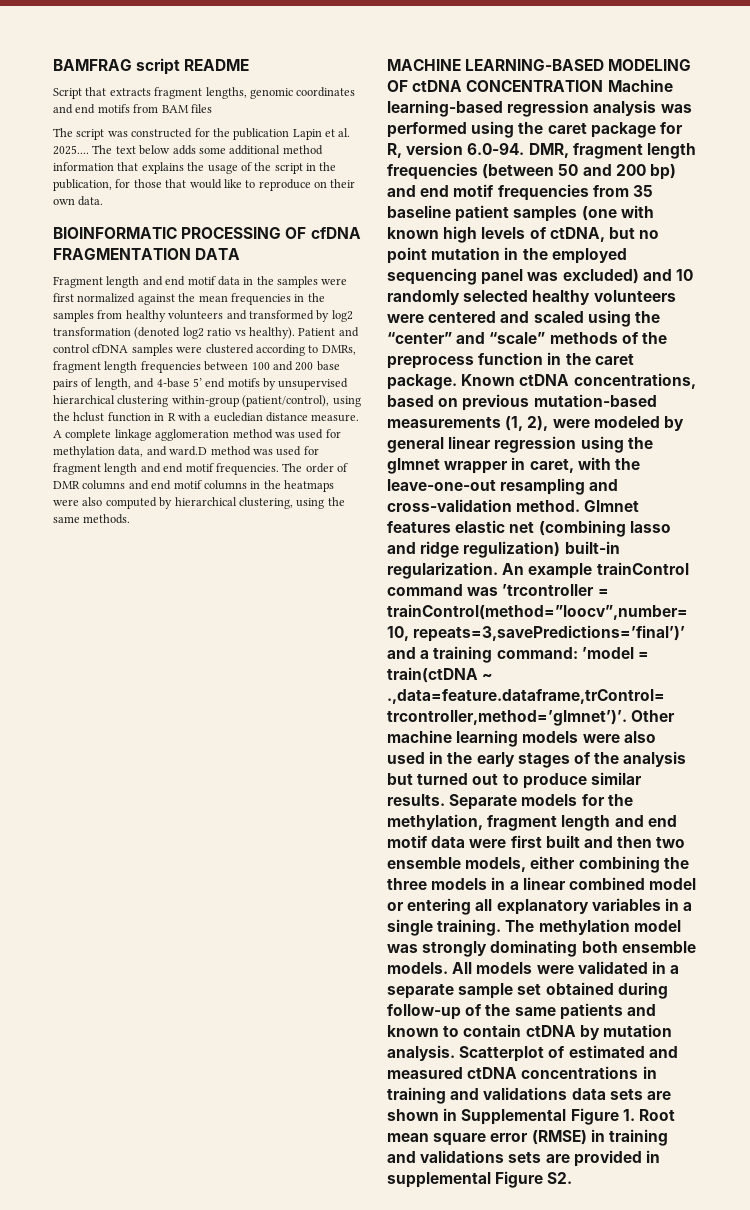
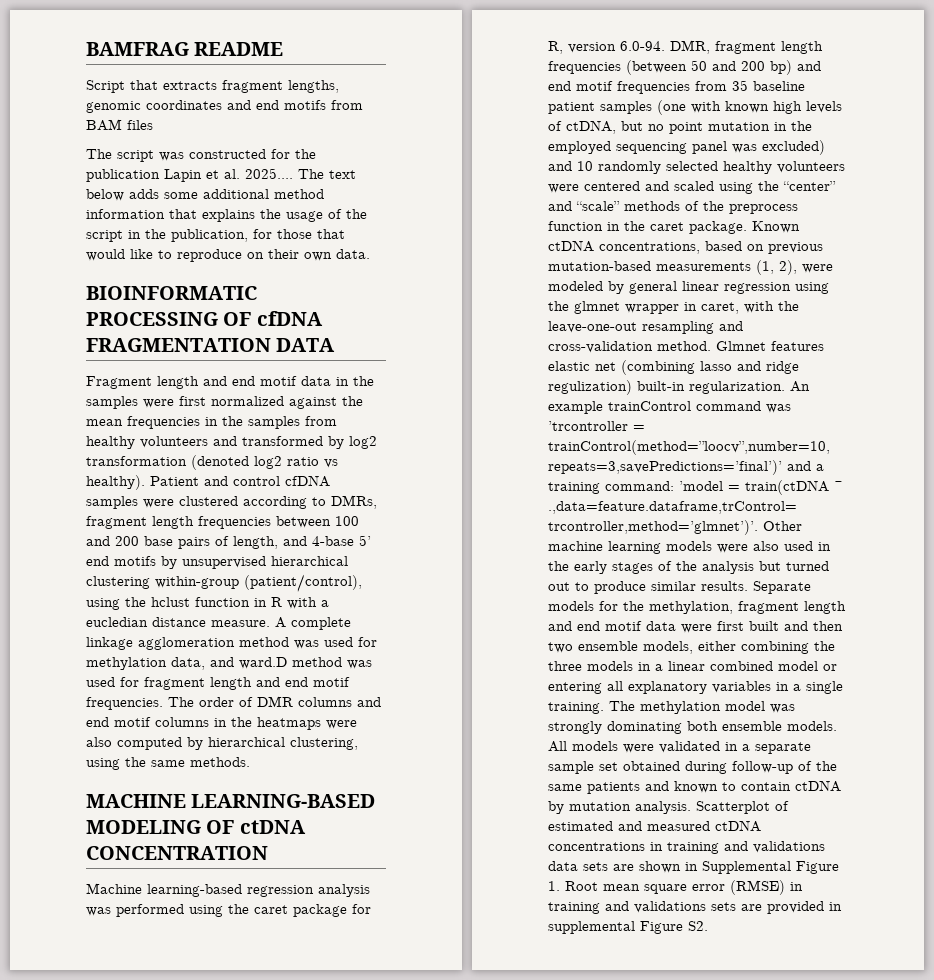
[136,58,181,75] script -> (189, 49) none
(604, 86) none -> (268, 853) //

